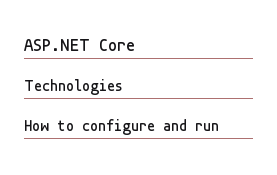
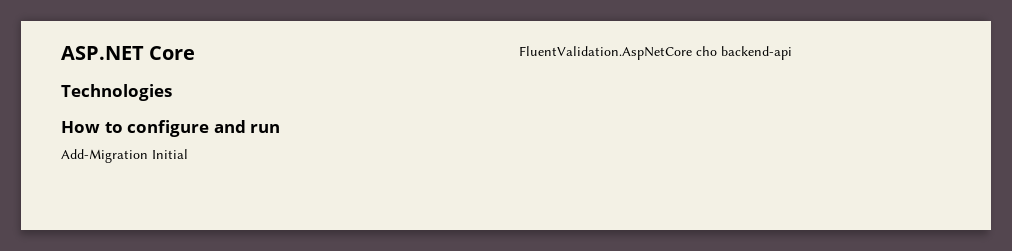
(219, 127) none -> [61,149,188,163] [519,46,792,60] // Add-Migration Initial // FluentValidation.AspNetCore cho backend-api

